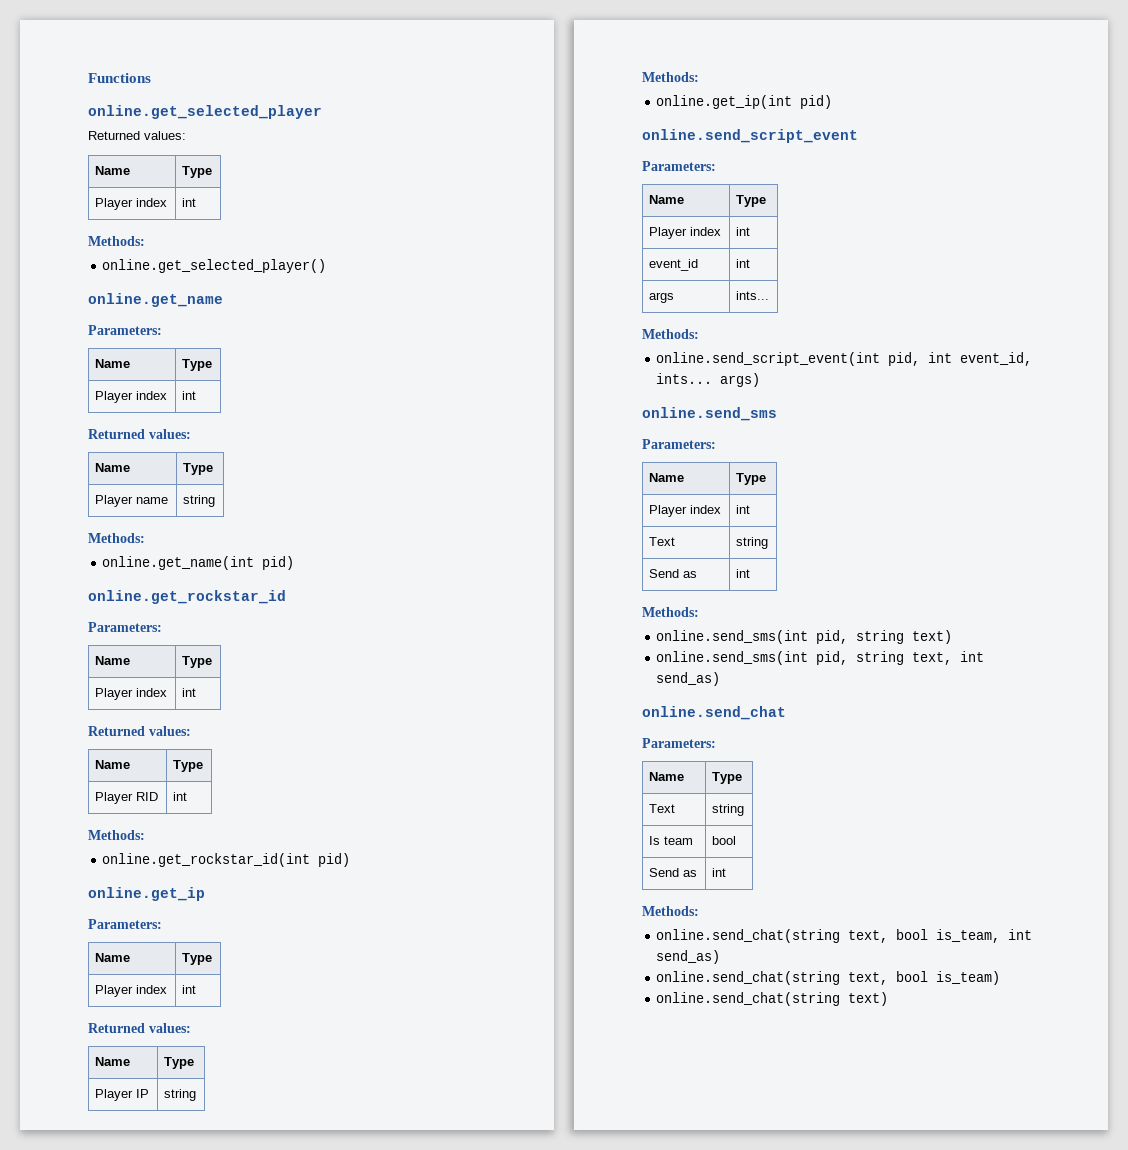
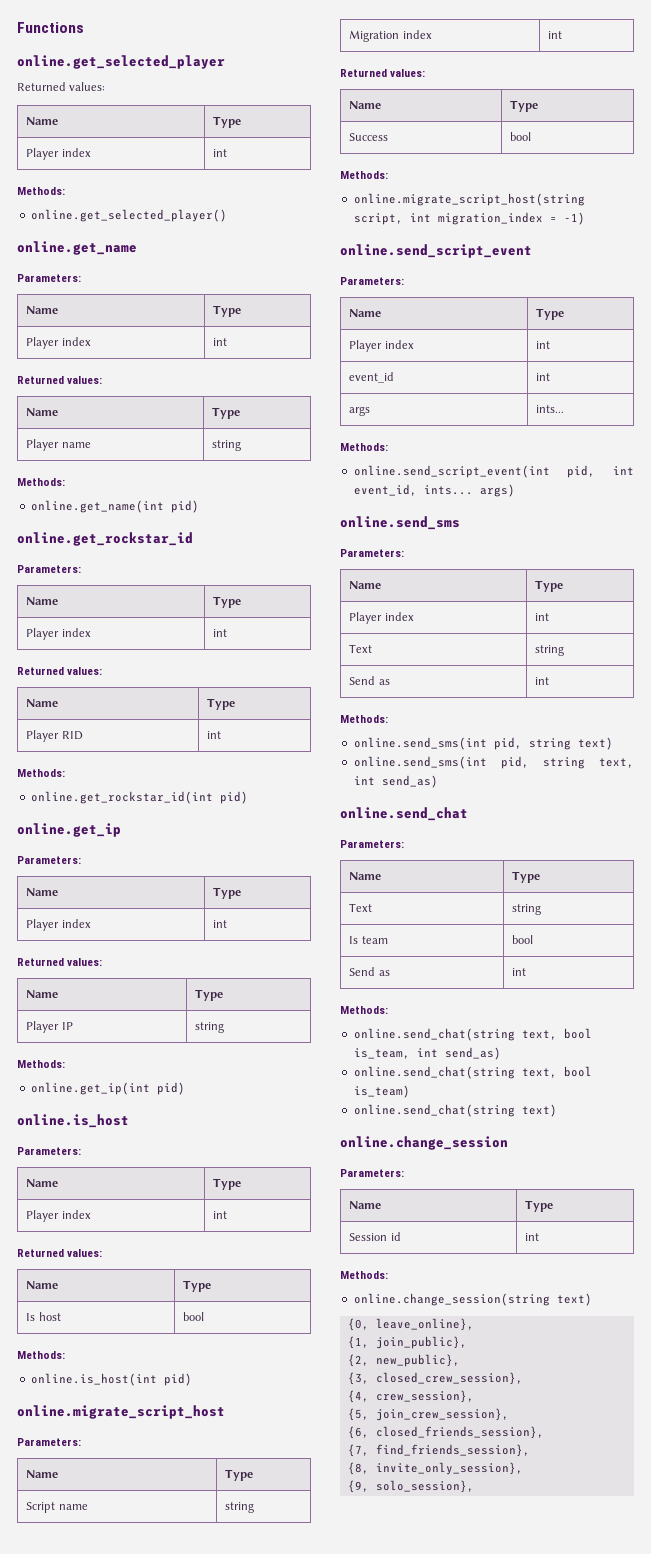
(833, 102) none -> [17,1114,129,1128] [17,1147,81,1155] [26,1179,59,1187] [213,1178,242,1190] [26,1210,91,1222] [213,1211,228,1219] [17,1249,103,1257] [26,1281,59,1289] [183,1280,212,1292] [26,1312,61,1321] [183,1312,205,1321] [17,1351,65,1359] [30,1373,192,1386] [17,1405,225,1419] [17,1438,81,1446] [26,1470,59,1478] [225,1469,254,1481] [26,1502,88,1513] [225,1502,255,1513] [349,30,432,42] [548,31,563,39] [340,69,426,77] [349,101,382,109] [510,100,539,112] [349,133,389,141] [510,132,532,141] [340,171,388,179] [353,193,585,206] [353,212,585,225] // online.is_host // Parameters: // Name | Type // Player index | int // Returned values: // Name | Type // Is host | bool // Methods: // online.is_host(int pid) // online.migrate_script_host // Parameters: // Name | Type // Script name | string // Migration index | int // Returned values: // Name | Type // Success | bool // Methods: // online.migrate_script_host(string script, int migration_index = -1)
(889, 999) none -> [340,1136,508,1150] [340,1169,404,1177] [349,1201,382,1209] [525,1200,554,1212] [349,1232,401,1241] [525,1233,540,1241] [340,1271,388,1279] [353,1293,592,1306] [347,1318,474,1331] [347,1336,467,1349] [347,1354,460,1367] [347,1372,523,1385] [347,1390,474,1403] [347,1408,509,1421] [347,1426,544,1439] [347,1444,530,1457] [347,1462,523,1475] [347,1480,474,1493] // online.change_session // Parameters: // Name | Type // Session id | int // Methods: // online.change_session(string text) // {0, leave_online}, // {1, join_public}, // {2, new_public}, // {3, closed_crew_session}, // {4, crew_session}, // {5, join_crew_session}, // {6, closed_friends_session}, // {7, find_friends_session}, // {8, invite_only_session}, // {9, solo_session},

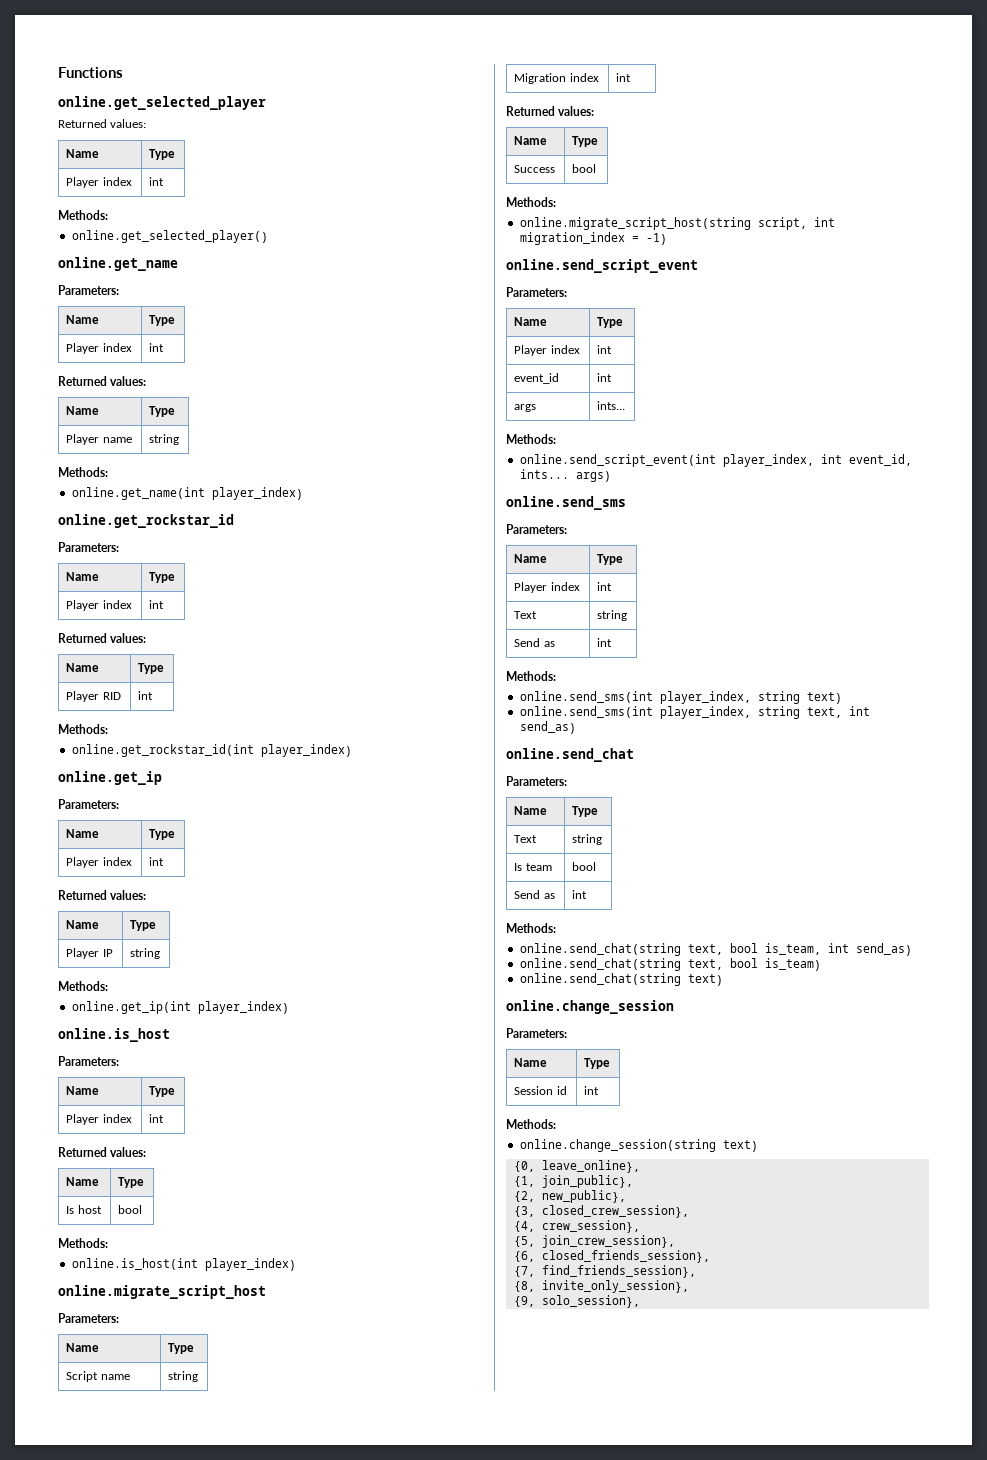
[170,500,199,513] pid) -> [211,487,303,500] player_index)
[219,791,248,804] pid) -> [260,744,352,757] player_index)
[156,1082,185,1095] pid) -> [197,1001,289,1014] player_index)
[163,1373,192,1386] pid) -> [204,1258,296,1271] player_index)
[567,465,596,478] pid, -> [722,454,814,467] player_index,
[493,737,522,750] pid, -> [659,691,751,704] player_index,
[500,756,529,769] pid, -> [659,706,751,719] player_index,

